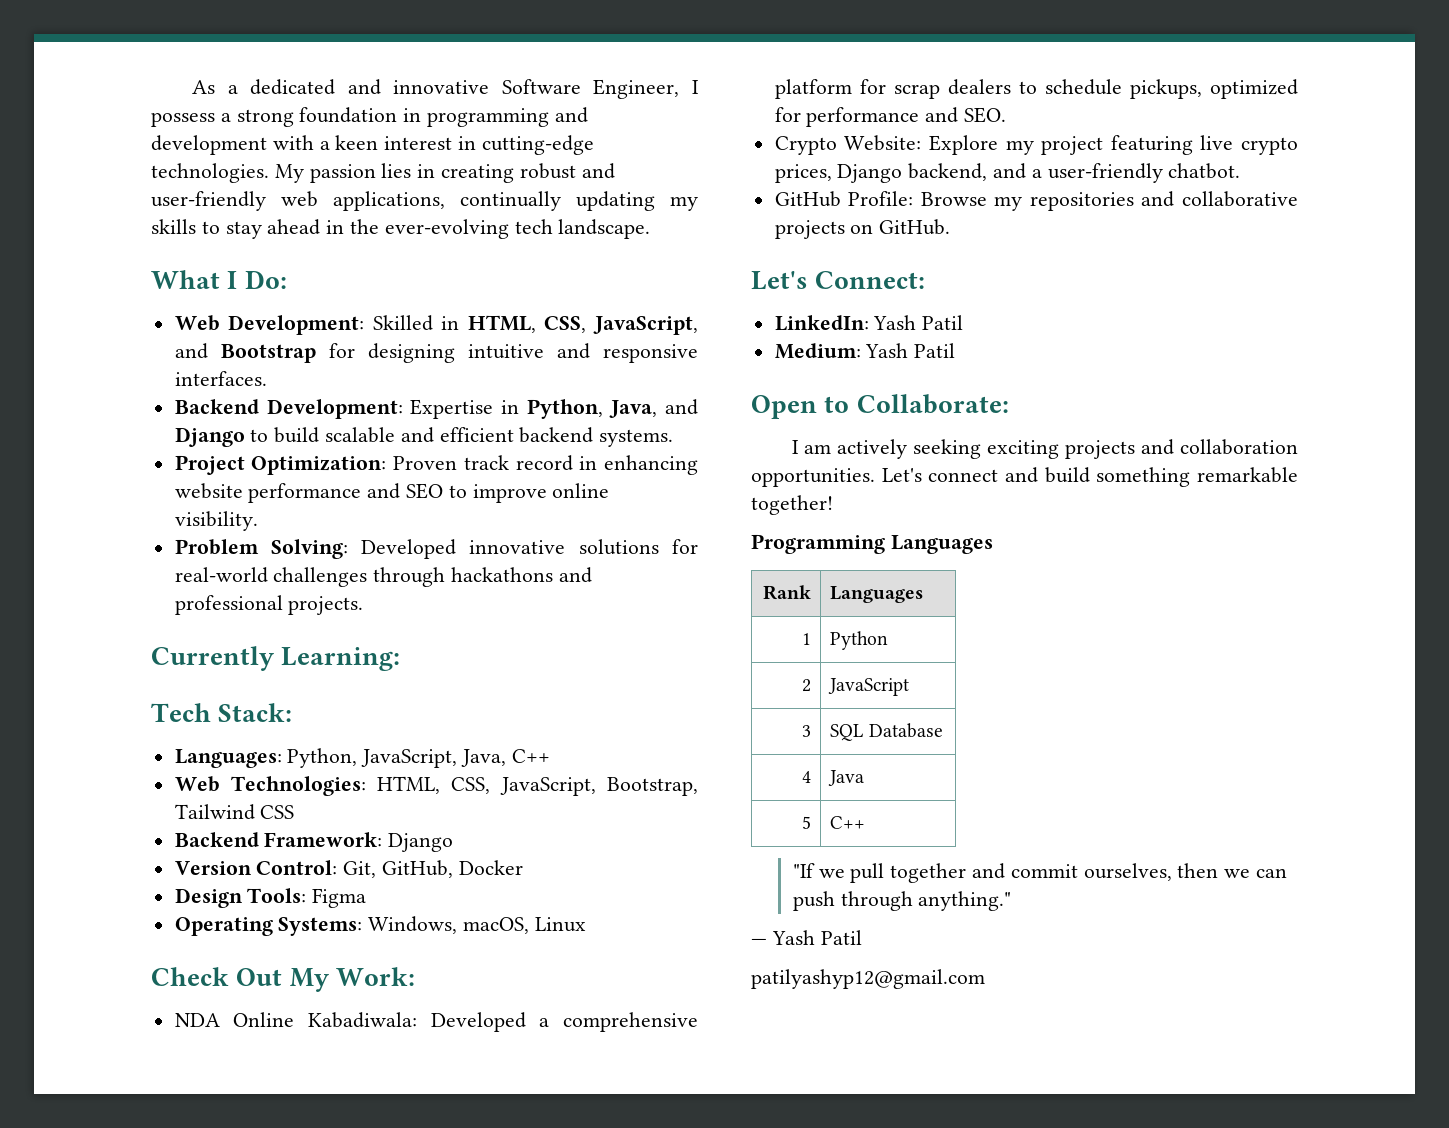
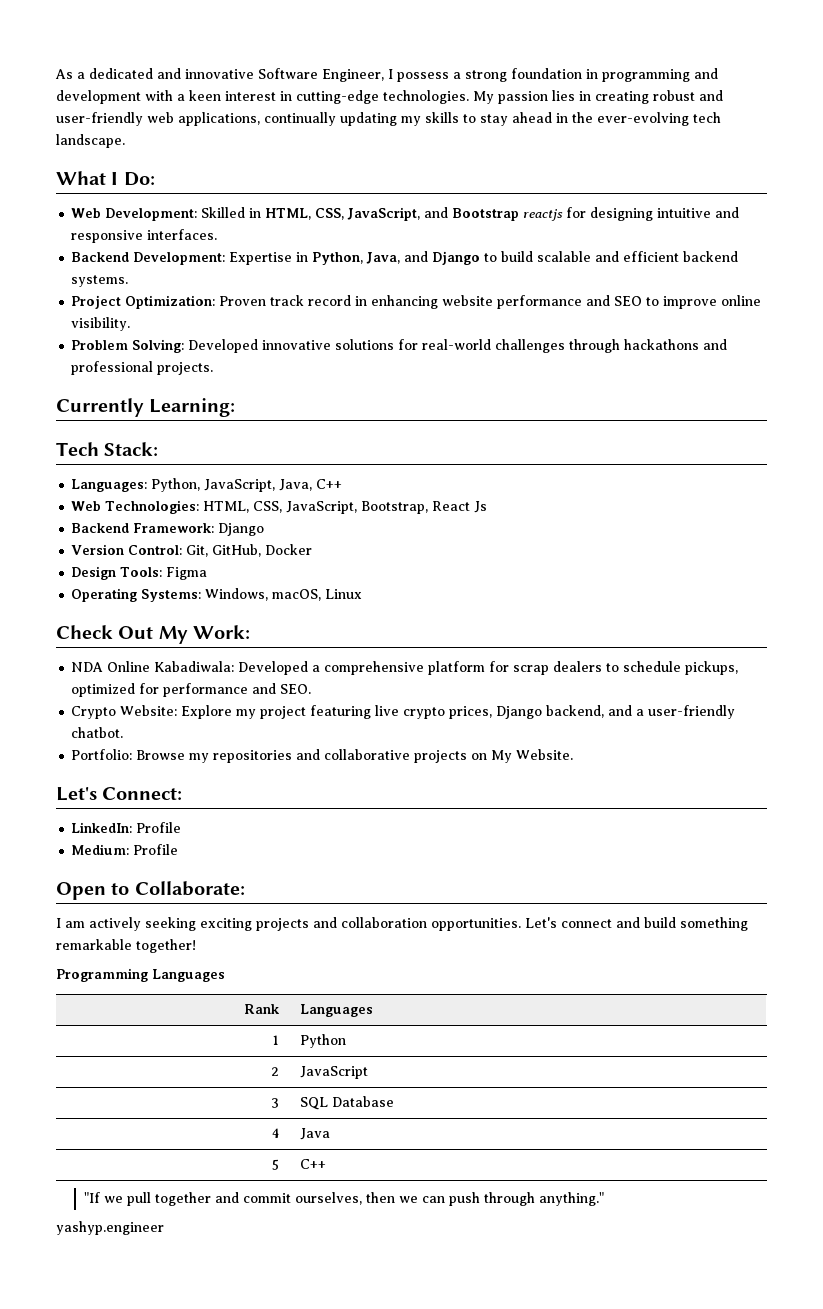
(316, 353) none -> [523,209,564,221] reactjs
[174,804,295,820] Tailwind CSS -> [432,501,488,513] React Js
[774,191,914,207] GitHub Profile: -> [71,749,133,760] Portfolio:
[879,219,951,235] GitHub. -> [491,749,574,763] My Website.
[873,315,964,330] Yash Patil -> [136,822,182,833] Profile
[865,343,956,358] Yash Patil -> [133,844,179,855] Profile
[751,930,862,945] [751,969,985,989] — Yash Patil // patilyashyp12@gmail.com -> [56,1221,164,1235] yashyp.engineer

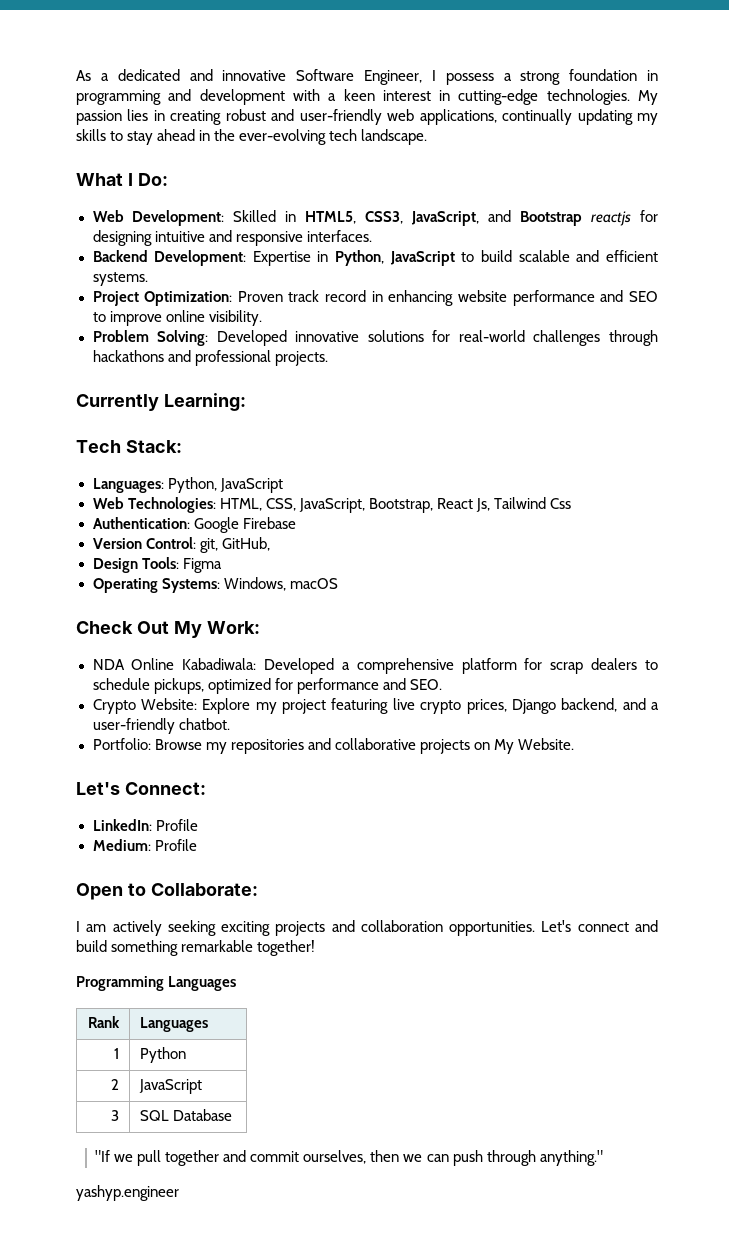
[265,208,345,220] HTML, CSS, -> [305,211,404,224] HTML5, CSS3,
[366,251,481,265] Java, and Django -> [389,251,455,266] JavaScript
[683,251,739,262] backend -> (658, 256) none
[204,479,343,492] JavaScript, Java, C++ -> [219,478,283,493] JavaScript
[474,501,488,513] [71,523,265,536] Js // Backend Framework: Django -> [475,497,571,512] [92,517,296,533] Js, Tailwind Css // Authentication: Google Firebase
[186,545,209,557] Git, -> [199,538,218,553] git,
[265,544,313,555] Docker -> (270, 544) none
[272,589,363,601] macOS, Linux -> [289,578,338,589] macOS
[272,1128,280,1138] [299,1128,330,1140] [272,1159,280,1170] [299,1159,326,1169] // 4 | Java // 5 | C++ -> (232, 1115) none

